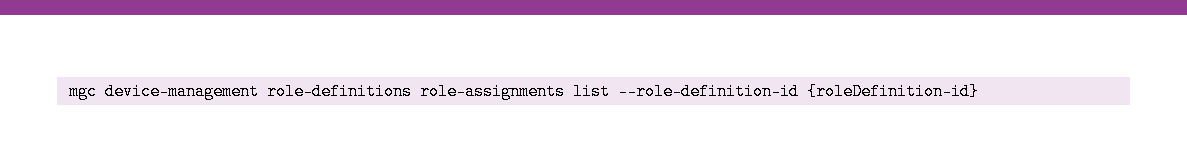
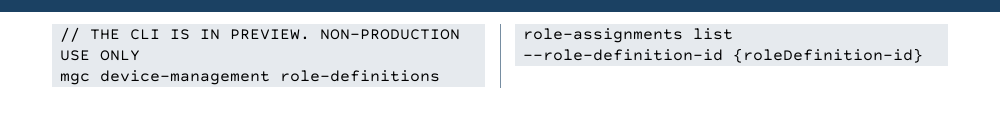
(68, 91) none -> [60,27,461,42] [60,50,141,61] // THE CLI IS IN PREVIEW. NON-PRODUCTION USE ONLY //

